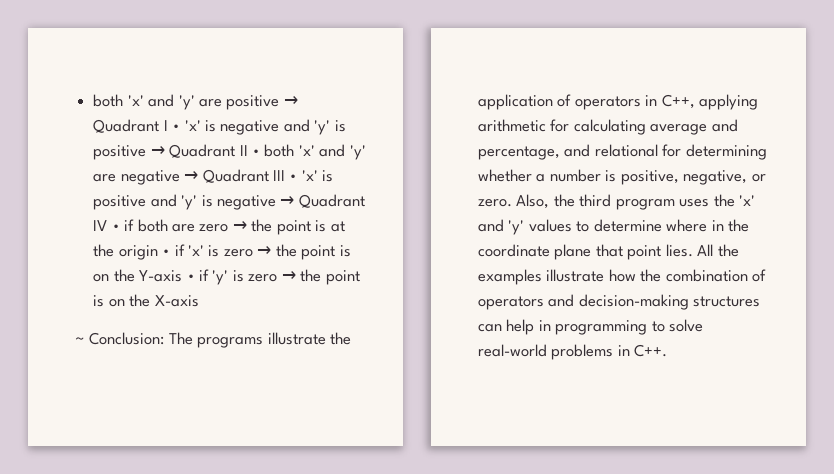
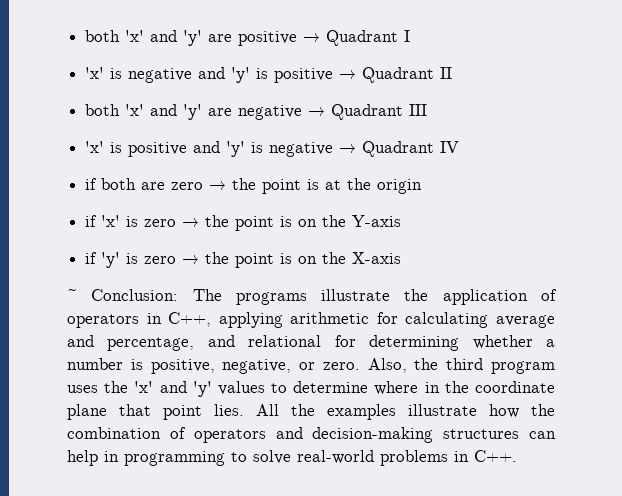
[172,124,181,131] • -> (411, 36) //
[251,149,260,156] • -> (453, 73) //
[289,174,298,181] • -> (428, 110) //
[111,224,120,231] • -> (460, 147) //
[162,249,171,256] • -> (423, 186) //
[186,274,195,281] • -> (402, 221) //

